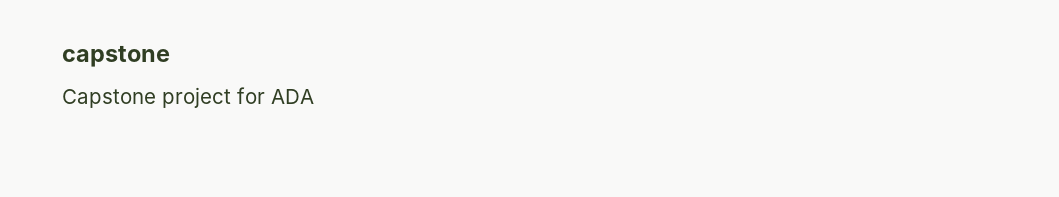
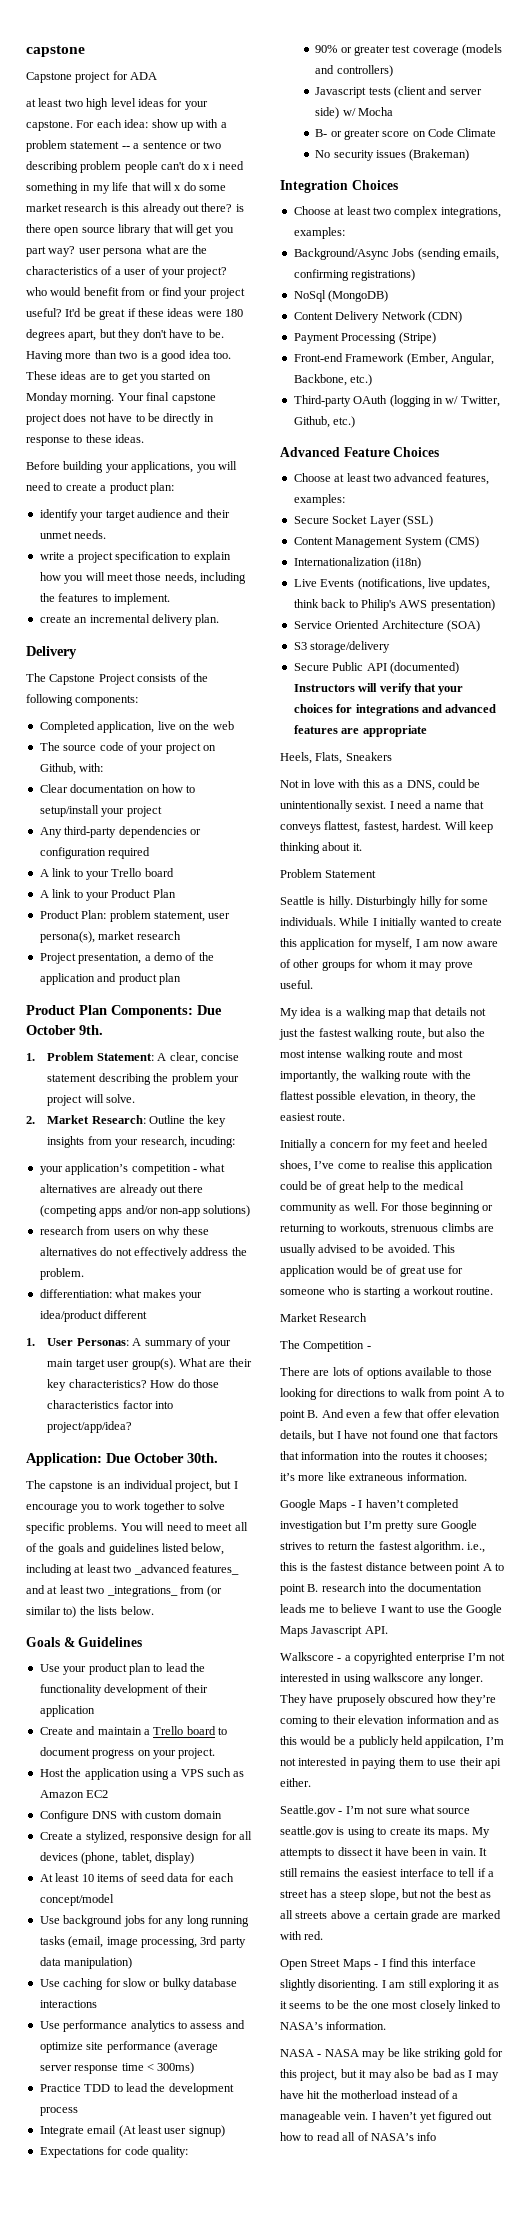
(314, 96) none -> [26,98,208,110] [26,119,227,131] [26,140,222,152] [26,161,244,173] [26,182,226,194] [26,203,244,215] [26,224,234,236] [26,245,208,257] [26,266,228,278] [26,287,245,299] [26,308,243,320] [26,329,224,341] [26,350,231,362] [26,371,211,383] [26,392,216,404] [26,413,214,425] [26,434,145,446] [26,461,237,473] [26,482,174,494] [39,509,230,521] [39,530,107,539] [39,551,231,563] [39,572,246,584] [39,593,170,605] [39,614,220,626] [26,646,77,659] [26,673,208,685] [26,694,139,706] [39,721,234,733] [39,742,216,754] [39,763,104,775] [39,784,196,793] [39,805,162,817] [39,826,201,838] [39,847,151,859] [39,868,174,880] [39,889,176,901] [39,910,231,922] [39,931,181,943] [39,952,214,964] [39,973,181,985] [26,1005,222,1018] [26,1025,103,1035] [26,1052,239,1064] [47,1073,239,1085] [47,1094,136,1106] [26,1115,226,1127] [47,1136,235,1148] [39,1163,226,1175] [39,1184,204,1196] [39,1205,251,1217] [39,1226,209,1238] [39,1247,247,1259] [39,1268,84,1280] [39,1289,202,1301] [39,1310,148,1322] [26,1337,232,1349] [47,1358,252,1370] [47,1379,219,1391] [47,1400,174,1409] [47,1421,133,1433] [26,1453,218,1466] [26,1480,238,1492] [26,1501,226,1513] [26,1522,248,1534] [26,1543,225,1555] [26,1564,239,1576] [26,1585,223,1597] [26,1606,154,1618] [26,1637,143,1647] [39,1663,205,1675] [39,1684,208,1696] [39,1705,95,1717] [39,1726,227,1735] [39,1747,216,1759] [39,1768,245,1780] [39,1790,109,1798] [39,1810,223,1822] [39,1831,252,1843] [39,1852,194,1864] [39,1873,234,1882] [39,1894,114,1906] [39,1915,249,1927] [39,1936,246,1948] [39,1957,133,1969] [39,1978,237,1990] [39,2000,97,2008] [39,2020,245,2032] [39,2041,218,2053] [39,2062,195,2074] [39,2083,234,2095] [39,2107,78,2116] [39,2125,225,2137] [39,2146,188,2158] [315,44,503,56] [315,65,393,77] [315,86,482,98] [315,107,393,119] [315,128,497,140] [315,149,470,161] [280,180,398,193] [293,206,501,218] [293,227,345,239] [293,248,499,260] [293,269,416,281] [293,290,389,302] [293,311,462,323] [293,332,436,344] [293,353,494,365] [293,374,373,386] [293,395,500,407] [293,416,356,428] [280,447,440,457] [293,473,489,485] [293,494,345,506] [293,515,433,527] [293,536,479,548] [293,557,422,569] [293,578,491,590] [293,599,495,611] [293,620,480,632] [293,641,391,653] [293,662,459,674] [293,683,464,695] [293,704,497,716] [293,725,427,737] [280,752,392,764] [280,779,481,791] [280,800,485,812] [280,821,493,833] [280,842,362,854] [280,869,377,878] [280,896,489,908] [280,917,503,929] [280,938,498,950] [280,959,473,971] [280,980,313,989] [280,1007,486,1019] [279,1028,485,1040] [280,1049,463,1061] [280,1070,471,1082] [280,1091,476,1103] [280,1113,346,1121] [280,1139,488,1151] [280,1160,494,1172] [280,1181,464,1193] [280,1202,494,1214] [280,1223,494,1235] [280,1244,455,1256] [280,1265,464,1277] [280,1286,494,1298] [280,1313,368,1322] [280,1340,371,1352] [280,1367,492,1379] [280,1388,504,1400] [280,1409,500,1421] [280,1430,498,1442] [280,1451,488,1462] [280,1472,467,1481] [280,1499,459,1511] [280,1520,477,1532] [280,1541,486,1553] [280,1562,504,1574] [280,1583,482,1595] [280,1604,503,1616] [280,1626,388,1637] [280,1652,506,1664] [280,1673,483,1685] [280,1694,496,1706] [280,1715,500,1727] [280,1736,504,1748] [280,1757,501,1769] [280,1778,311,1787] [280,1805,471,1817] [280,1826,490,1838] [280,1847,487,1859] [280,1868,494,1877] [280,1889,492,1901] [280,1910,501,1922] [280,1931,324,1940] [280,1958,476,1970] [280,1979,499,1991] [280,2000,501,2012] [280,2021,387,2030] [280,2048,503,2060] [280,2069,499,2081] [280,2090,459,2099] [280,2111,493,2123] [280,2132,437,2141] // at least two high level ideas for your capstone. For each idea: show up with a problem statement -- a sentence or two describing problem people can't do x i need something in my life that will x do some market research is this already out there? is there open source library that will get you part way? user persona what are the characteristics of a user of your project? who would benefit from or find your project useful? It'd be great if these ideas were 180 degrees apart, but they don't have to be. Having more than two is a good idea too. These ideas are to get you started on Monday morning. Your final capstone project does not have to be directly in response to these ideas. // Before building your applications, you will need to create a product plan: // identify your target audience and their unmet needs. // write a project specification to explain how you will meet those needs, including the features to implement. // create an incremental delivery plan. // Delivery // The Capstone Project consists of the following components: // Completed application, live on the web // The source code of your project on Github, with: // Clear documentation on how to setup/install your project // Any third-party dependencies or configuration required // A link to your Trello board // A link to your Product Plan // Product Plan: problem statement, user persona(s), market research // Project presentation, a demo of the application and product plan // Product Plan Components: Due October 9th. // 1. Problem Statement: A clear, concise statement describing the problem your project will solve. // 2. Market Research: Outline the key insights from your research, incuding: // your application’s competition - what alternatives are already out there (competing apps and/or non-app solutions) // research from users on why these alternatives do not effectively address the problem. // differentiation: what makes your idea/product different // 1. User Personas: A summary of your main target user group(s). What are their key characteristics? How do those characteristics factor into project/app/idea? // Application: Due October 30th. // The capstone is an individual project, but I encourage you to work together to solve specific problems. You will need to meet all of the goals and guidelines listed below, including at least two _advanced features_ and at least two _integrations_ from (or similar to) the lists below. // Goals & Guidelines // Use your product plan to lead the functionality development of their application // Create and maintain a Trello board to document progress on your project. // Host the application using a VPS such as Amazon EC2 // Configure DNS with custom domain // Create a stylized, responsive design for all devices (phone, tablet, display) // At least 10 items of seed data for each concept/model // Use background jobs for any long running tasks (email, image processing, 3rd party data manipulation) // Use caching for slow or bulky database interactions // Use performance analytics to assess and optimize site performance (average server response time < 300ms) // Practice TDD to lead the development process // Integrate email (At least user signup) // Expectations for code quality: // 90% or greater test coverage (models and controllers) // Javascript tests (client and server side) w/ Mocha // B- or greater score on Code Climate // No security issues (Brakeman) // Integration Choices // Choose at least two complex integrations, examples: // Background/Async Jobs (sending emails, confirming registrations) // NoSql (MongoDB) // Content Delivery Network (CDN) // Payment Processing (Stripe) // Front-end Framework (Ember, Angular, Backbone, etc.) // Third-party OAuth (logging in w/ Twitter, Github, etc.) // Advanced Feature Choices // Choose at least two advanced features, examples: // Secure Socket Layer (SSL) // Content Management System (CMS) // Internationalization (i18n) // Live Events (notifications, live updates, think back to Philip's AWS presentation) // Service Oriented Architecture (SOA) // S3 storage/delivery // Secure Public API (documented) Instructors will verify that your choices for integrations and advanced features are appropriate // Heels, Flats, Sneakers // Not in love with this as a DNS, could be unintentionally sexist. I need a name that conveys flattest, fastest, hardest. Will keep thinking about it. // Problem Statement // Seattle is hilly. Disturbingly hilly for some individuals. While I initially wanted to create this application for myself, I am now aware of other groups for whom it may prove useful. // My idea is a walking map that details not just the fastest walking route, but also the most intense walking route and most importantly, the walking route with the flattest possible elevation, in theory, the easiest route. // Initially a concern for my feet and heeled shoes, I’ve come to realise this application could be of great help to the medical community as well. For those beginning or returning to workouts, strenuous climbs are usually advised to be avoided. This application would be of great use for someone who is starting a workout routine. // Market Research // The Competition - // There are lots of options available to those looking for directions to walk from point A to point B. And even a few that offer elevation details, but I have not found one that factors that information into the routes it chooses; it’s more like extraneous information. // Google Maps - I haven’t completed investigation but I’m pretty sure Google strives to return the fastest algorithm. i.e., this is the fastest distance between point A to point B. research into the documentation leads me to believe I want to use the Google Maps Javascript API. // Walkscore - a copyrighted enterprise I’m not interested in using walkscore any longer. They have pruposely obscured how they’re coming to their elevation information and as this would be a publicly held appilcation, I’m not interested in paying them to use their api either. // Seattle.gov - I’m not sure what source seattle.gov is using to create its maps. My attempts to dissect it have been in vain. It still remains the easiest interface to tell if a street has a steep slope, but not the best as all streets above a certain grade are marked with red. // Open Street Maps - I find this interface slightly disorienting. I am still exploring it as it seems to be the one most closely linked to NASA’s information. // NASA - NASA may be like striking gold for this project, but it may also be bad as I may have hit the motherload instead of a manageable vein. I haven’t yet figured out how to read all of NASA’s info

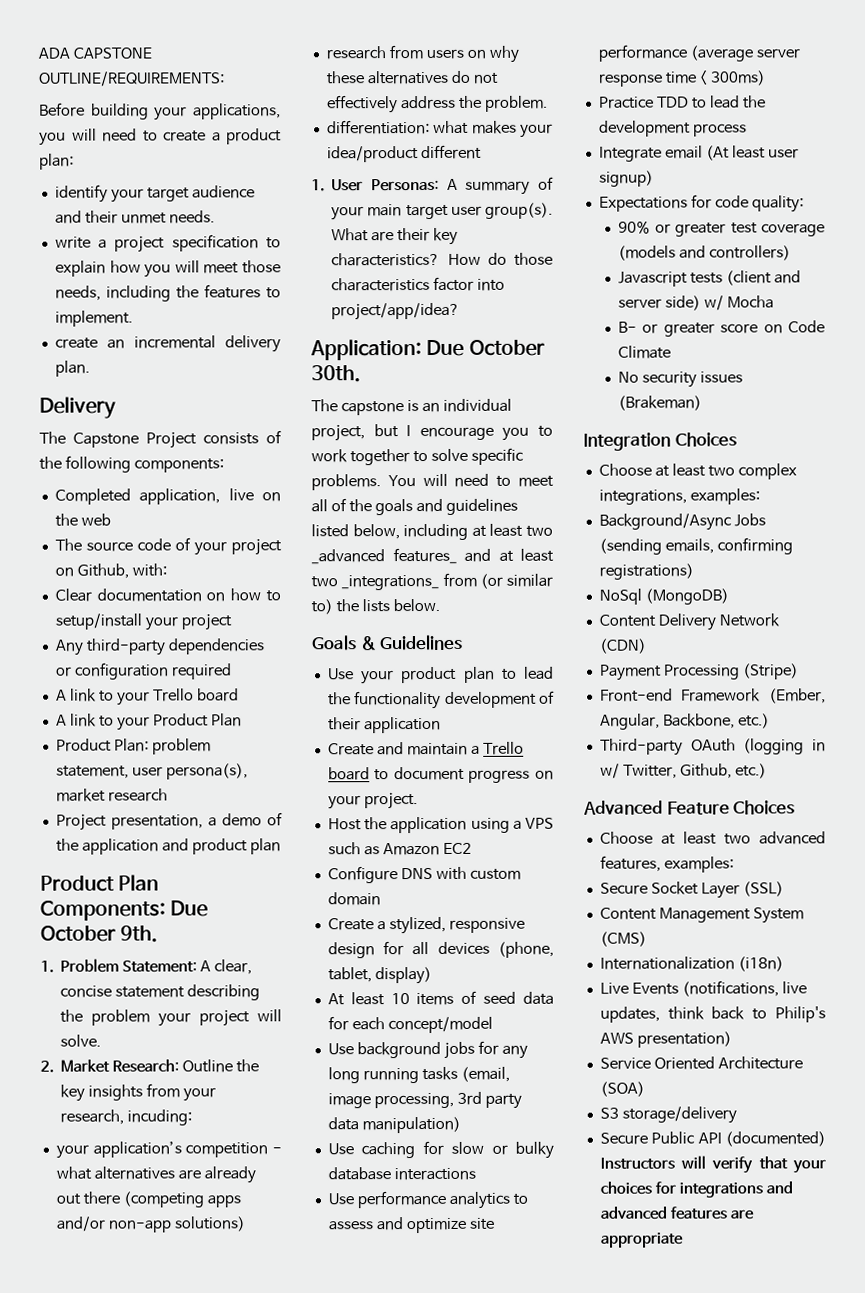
[26,45,85,57] [26,71,158,83] [26,98,208,110] [26,119,227,131] [26,140,222,152] [26,161,244,173] [26,182,226,194] [26,203,244,215] [26,224,234,236] [26,245,208,257] [26,266,228,278] [26,287,245,299] [26,308,243,320] [26,329,224,341] [26,350,231,362] [26,371,211,383] [26,392,216,404] [26,413,214,425] [26,434,145,446] capstone // Capstone project for ADA // at least two high level ideas for your capstone. For each idea: show up with a problem statement -- a sentence or two describing problem people can't do x i need something in my life that will x do some market research is this already out there? is there open source library that will get you part way? user persona what are the characteristics of a user of your project? who would benefit from or find your project useful? It'd be great if these ideas were 180 degrees apart, but they don't have to be. Having more than two is a good idea too. These ideas are to get you started on Monday morning. Your final capstone project does not have to be directly in response to these ideas. -> [38,47,152,60] [38,71,225,87] ADA CAPSTONE OUTLINE/REQUIREMENTS:
[280,752,392,764] [280,779,481,791] [280,800,485,812] [280,821,493,833] [280,842,362,854] [280,869,377,878] [280,896,489,908] [280,917,503,929] [280,938,498,950] [280,959,473,971] [280,980,313,989] [280,1007,486,1019] [279,1028,485,1040] [280,1049,463,1061] [280,1070,471,1082] [280,1091,476,1103] [280,1113,346,1121] [280,1139,488,1151] [280,1160,494,1172] [280,1181,464,1193] [280,1202,494,1214] [280,1223,494,1235] [280,1244,455,1256] [280,1265,464,1277] [280,1286,494,1298] [280,1313,368,1322] [280,1340,371,1352] [280,1367,492,1379] [280,1388,504,1400] [280,1409,500,1421] [280,1430,498,1442] [280,1451,488,1462] [280,1472,467,1481] [280,1499,459,1511] [280,1520,477,1532] [280,1541,486,1553] [280,1562,504,1574] [280,1583,482,1595] [280,1604,503,1616] [280,1626,388,1637] [280,1652,506,1664] [280,1673,483,1685] [280,1694,496,1706] [280,1715,500,1727] [280,1736,504,1748] [280,1757,501,1769] [280,1778,311,1787] [280,1805,471,1817] [280,1826,490,1838] [280,1847,487,1859] [280,1868,494,1877] [280,1889,492,1901] [280,1910,501,1922] [280,1931,324,1940] [280,1958,476,1970] [280,1979,499,1991] [280,2000,501,2012] [280,2021,387,2030] [280,2048,503,2060] [280,2069,499,2081] [280,2090,459,2099] [280,2111,493,2123] [280,2132,437,2141] // Heels, Flats, Sneakers // Not in love with this as a DNS, could be unintentionally sexist. I need a name that conveys flattest, fastest, hardest. Will keep thinking about it. // Problem Statement // Seattle is hilly. Disturbingly hilly for some individuals. While I initially wanted to create this application for myself, I am now aware of other groups for whom it may prove useful. // My idea is a walking map that details not just the fastest walking route, but also the most intense walking route and most importantly, the walking route with the flattest possible elevation, in theory, the easiest route. // Initially a concern for my feet and heeled shoes, I’ve come to realise this application could be of great help to the medical community as well. For those beginning or returning to workouts, strenuous climbs are usually advised to be avoided. This application would be of great use for someone who is starting a workout routine. // Market Research // The Competition - // There are lots of options available to those looking for directions to walk from point A to point B. And even a few that offer elevation details, but I have not found one that factors that information into the routes it chooses; it’s more like extraneous information. // Google Maps - I haven’t completed investigation but I’m pretty sure Google strives to return the fastest algorithm. i.e., this is the fastest distance between point A to point B. research into the documentation leads me to believe I want to use the Google Maps Javascript API. // Walkscore - a copyrighted enterprise I’m not interested in using walkscore any longer. They have pruposely obscured how they’re coming to their elevation information and as this would be a publicly held appilcation, I’m not interested in paying them to use their api either. // Seattle.gov - I’m not sure what source seattle.gov is using to create its maps. My attempts to dissect it have been in vain. It still remains the easiest interface to tell if a street has a steep slope, but not the best as all streets above a certain grade are marked with red. // Open Street Maps - I find this interface slightly disorienting. I am still exploring it as it seems to be the one most closely linked to NASA’s information. // NASA - NASA may be like striking gold for this project, but it may also be bad as I may have hit the motherload instead of a manageable vein. I haven’t yet figured out how to read all of NASA’s info -> (684, 1240) none

